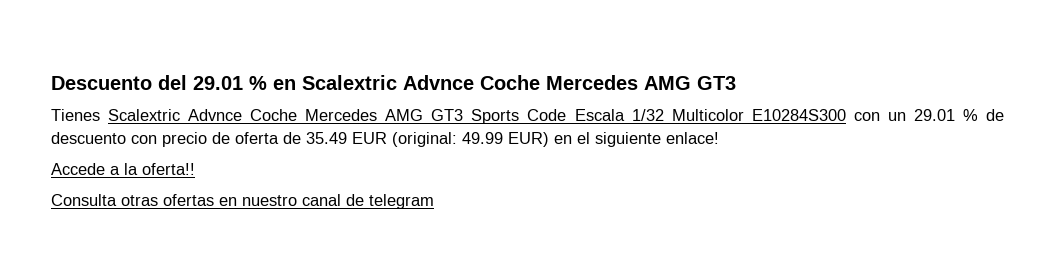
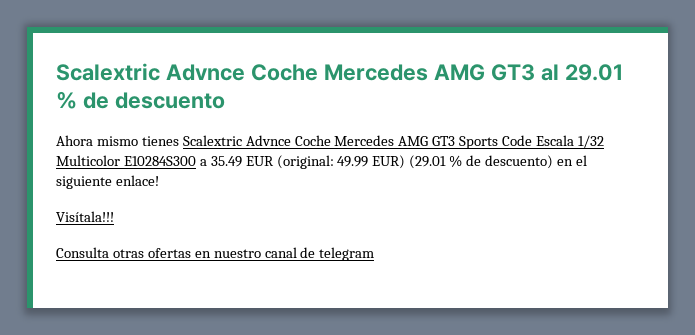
[51,75,736,90] [51,109,100,121] Descuento del 29.01 % en Scalextric Advnce Coche Mercedes AMG GT3 // Tienes -> [56,63,623,81] [56,91,225,109] [56,135,179,146] Scalextric Advnce Coche Mercedes AMG GT3 al 29.01 % de descuento // Ahora mismo tienes
[853,109,1004,121] [51,132,301,147] con un 29.01 % de descuento con precio de oferta de -> [199,159,207,166] a
(549, 139) none -> [409,155,554,169] (29.01 % de descuento)
[51,163,195,175] Accede a la oferta!! -> [56,211,114,222] Visítala!!!

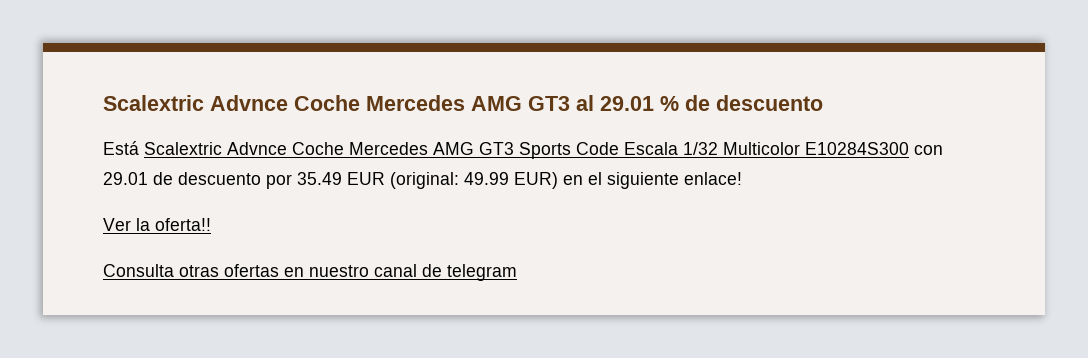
[56,135,179,146] Ahora mismo tienes -> [103,141,139,155] Está
[199,159,207,166] a -> [914,145,943,155] [103,172,292,189] con 29.01 de descuento por
[409,155,554,169] (29.01 % de descuento) -> (558, 180) none
[56,211,114,222] Visítala!!! -> [103,218,211,231] Ver la oferta!!

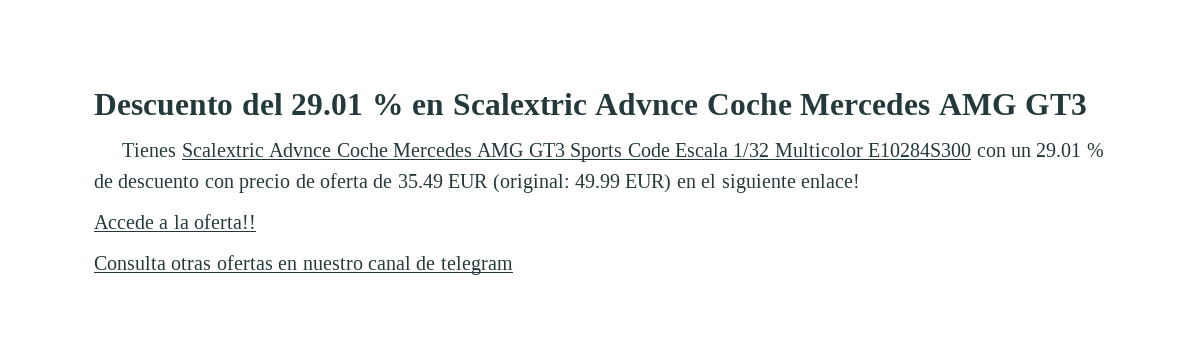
[103,95,823,111] [103,141,139,155] Scalextric Advnce Coche Mercedes AMG GT3 al 29.01 % de descuento // Está -> [94,93,1088,115] [122,143,177,157] Descuento del 29.01 % en Scalextric Advnce Coche Mercedes AMG GT3 // Tienes
[103,172,292,189] 29.01 de descuento por -> [1010,143,1104,157] [94,173,393,193] un 29.01 % de descuento con precio de oferta de
[103,218,131,231] Ver -> [94,215,169,229] Accede a

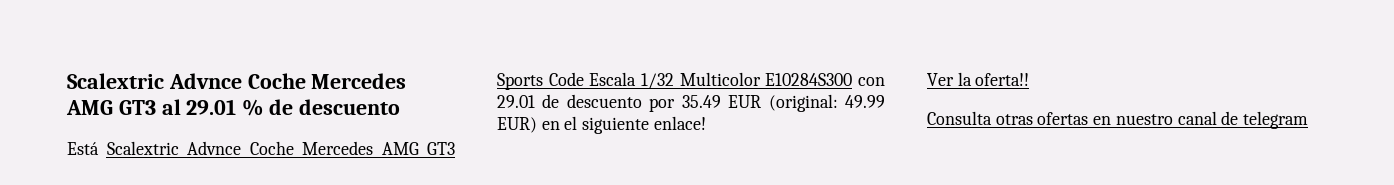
[94,93,1088,115] [122,143,177,157] Descuento del 29.01 % en Scalextric Advnce Coche Mercedes AMG GT3 // Tienes -> [67,73,407,89] [66,99,400,116] [67,142,99,155] Scalextric Advnce Coche Mercedes AMG GT3 al 29.01 % de descuento // Está
[1010,143,1104,157] [94,173,393,193] un 29.01 % de descuento con precio de oferta de -> [497,94,676,112] 29.01 de descuento por
[94,215,169,229] Accede a -> [927,73,954,86] Ver

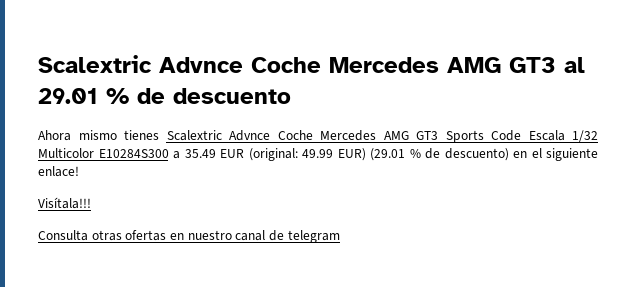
[67,142,99,155] Está -> [38,130,159,141] Ahora mismo tienes
[858,77,885,86] [497,94,676,112] con 29.01 de descuento por -> [173,151,180,159] a
(537, 125) none -> [370,148,509,161] (29.01 % de descuento)
[927,72,1030,86] Ver la oferta!! -> [38,197,91,209] Visítala!!!

